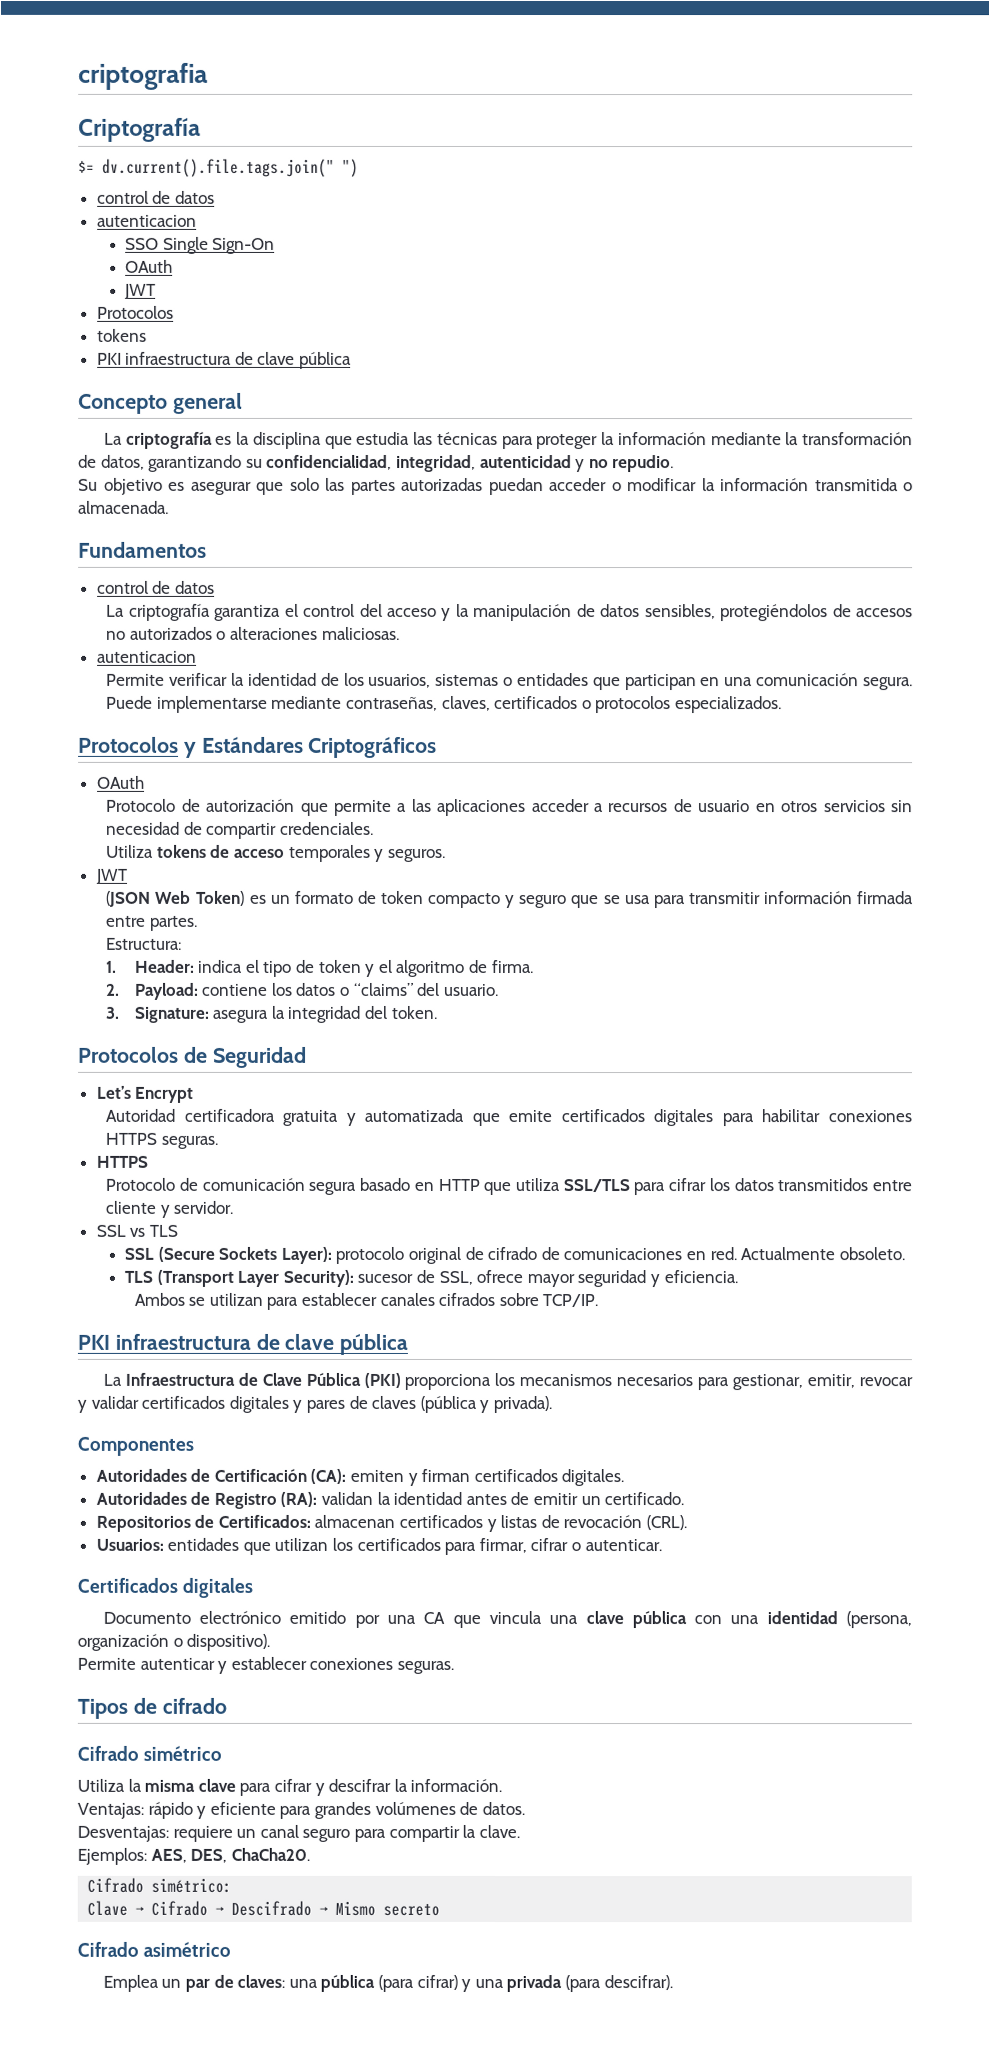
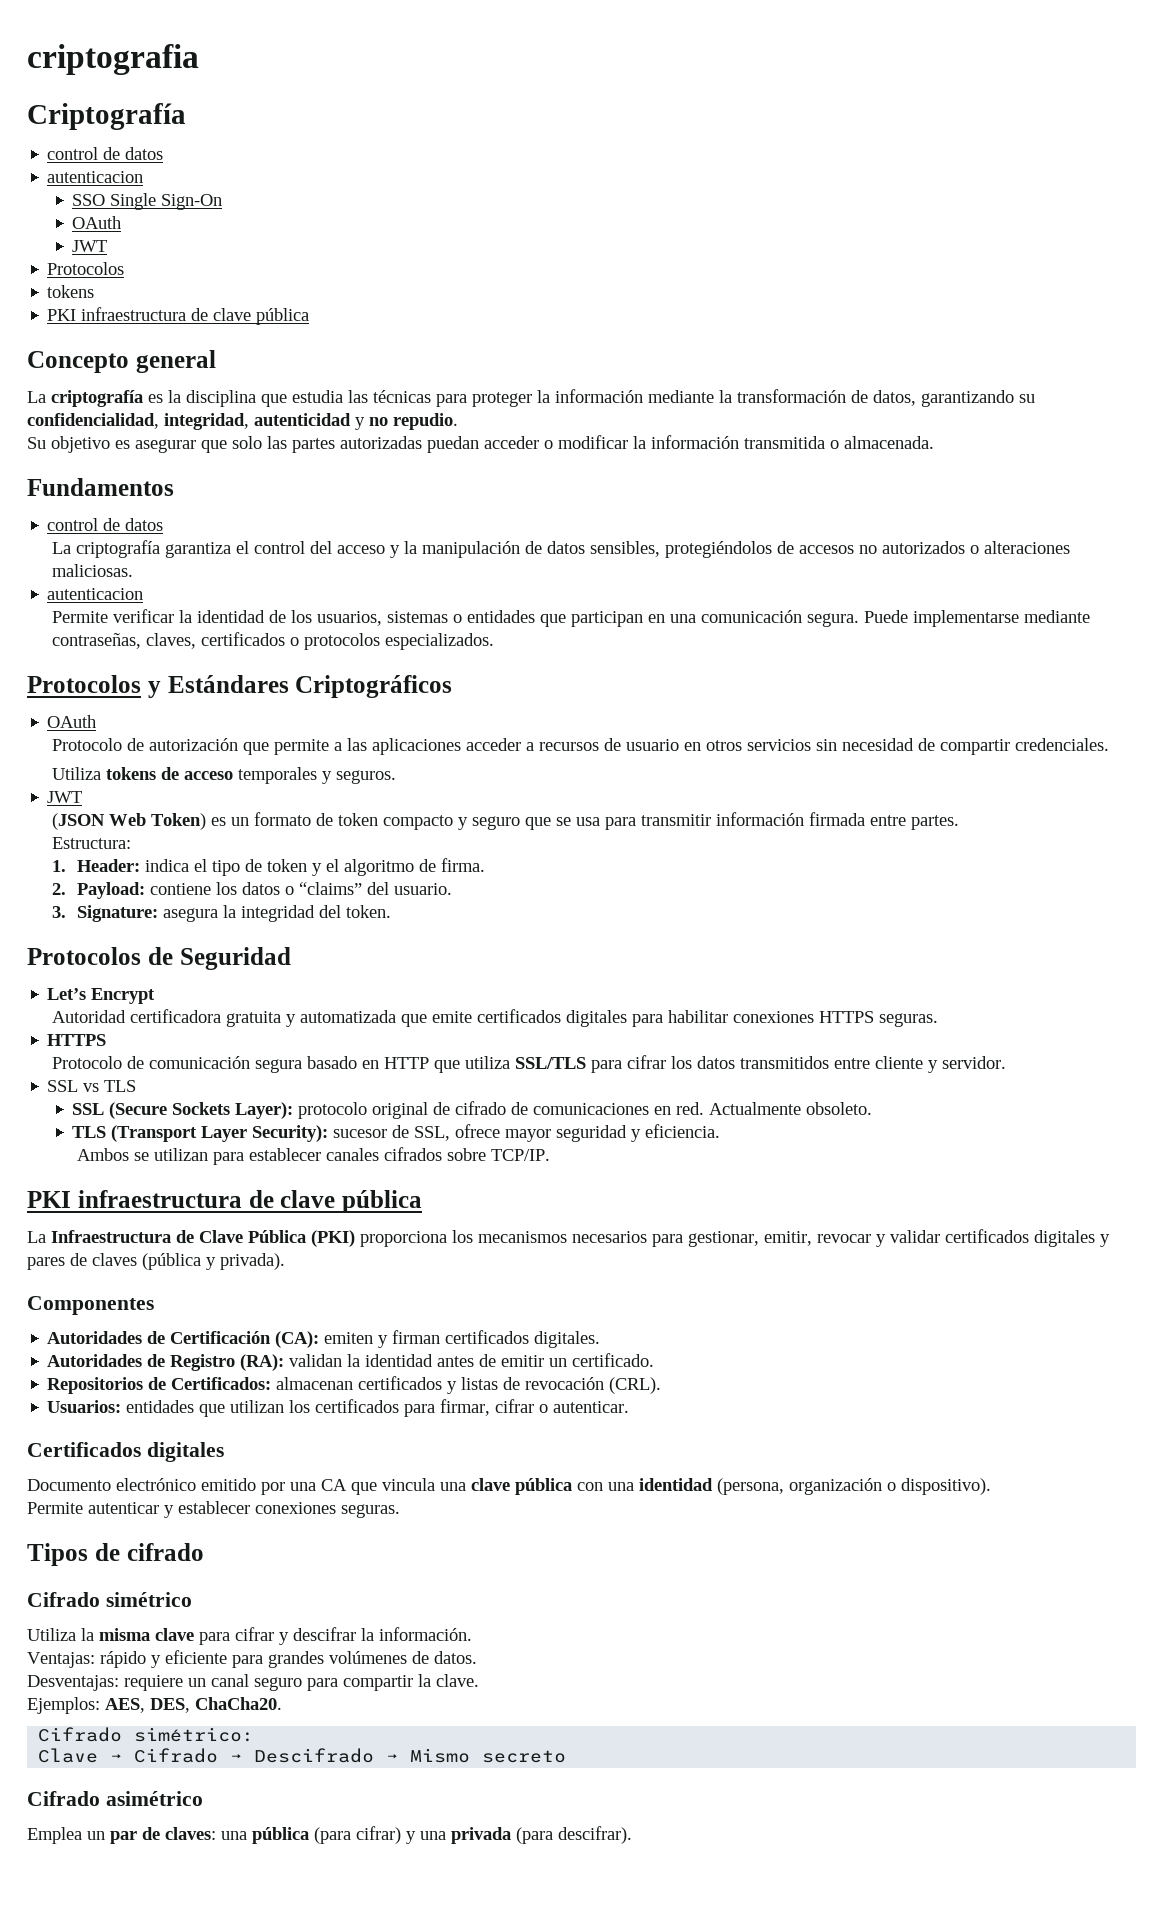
[78,158,359,177] // $= dv.current().file.tags.join(" ") -> (186, 116) none

